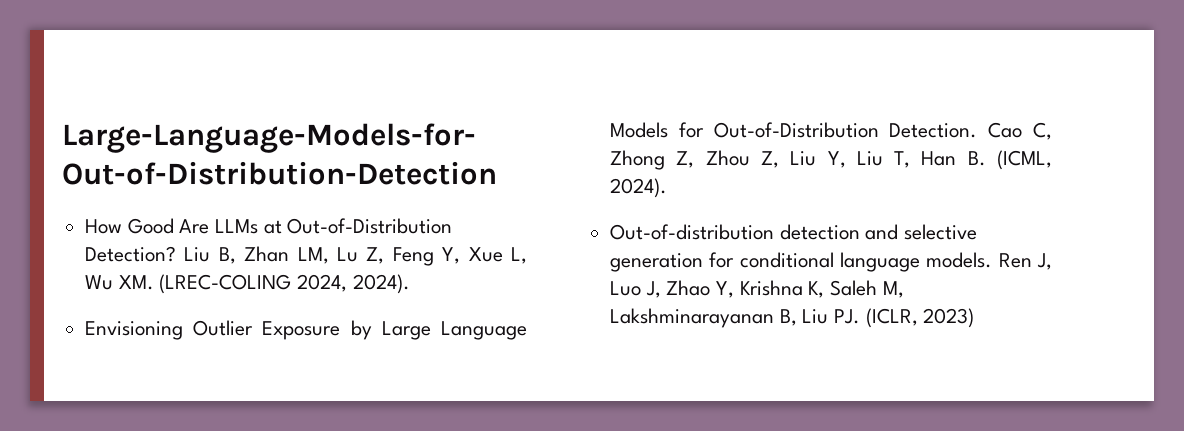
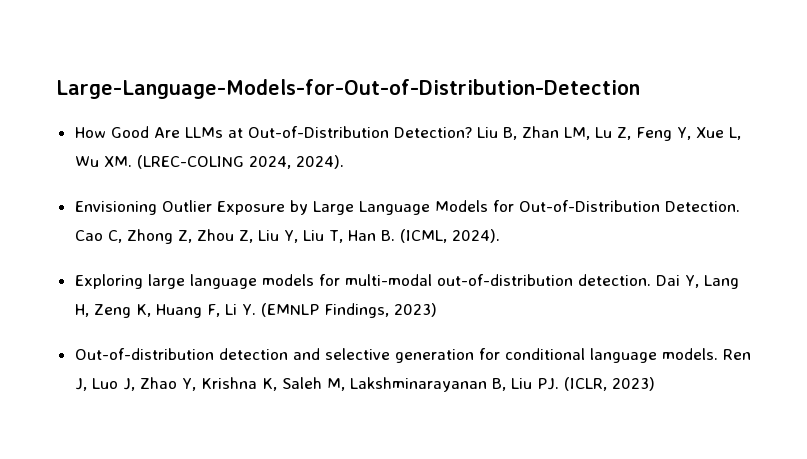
(668, 188) none -> [74,274,739,289] [74,303,437,318] // Exploring large language models for multi-modal out-of-distribution detection. Dai Y, Lang H, Zeng K, Huang F, Li Y. (EMNLP Findings, 2023)

